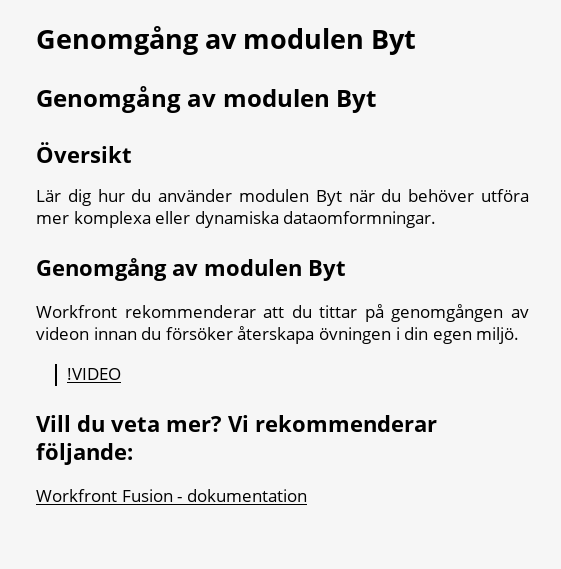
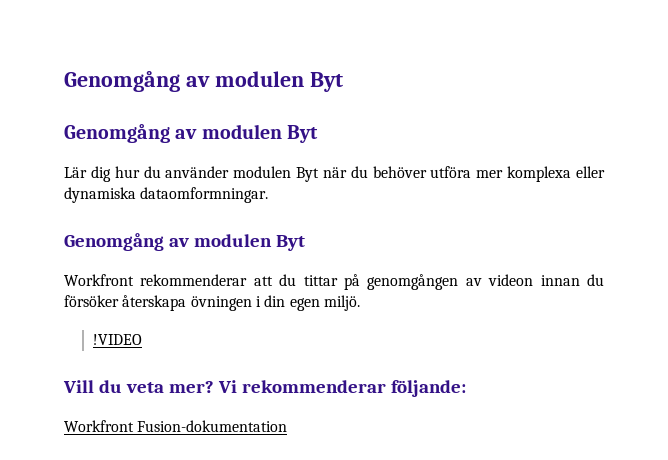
[36,142,132,163] // Översikt -> (319, 134) none
[121,489,307,502] Fusion - dokumentation -> [137,420,288,432] Fusion-dokumentation

